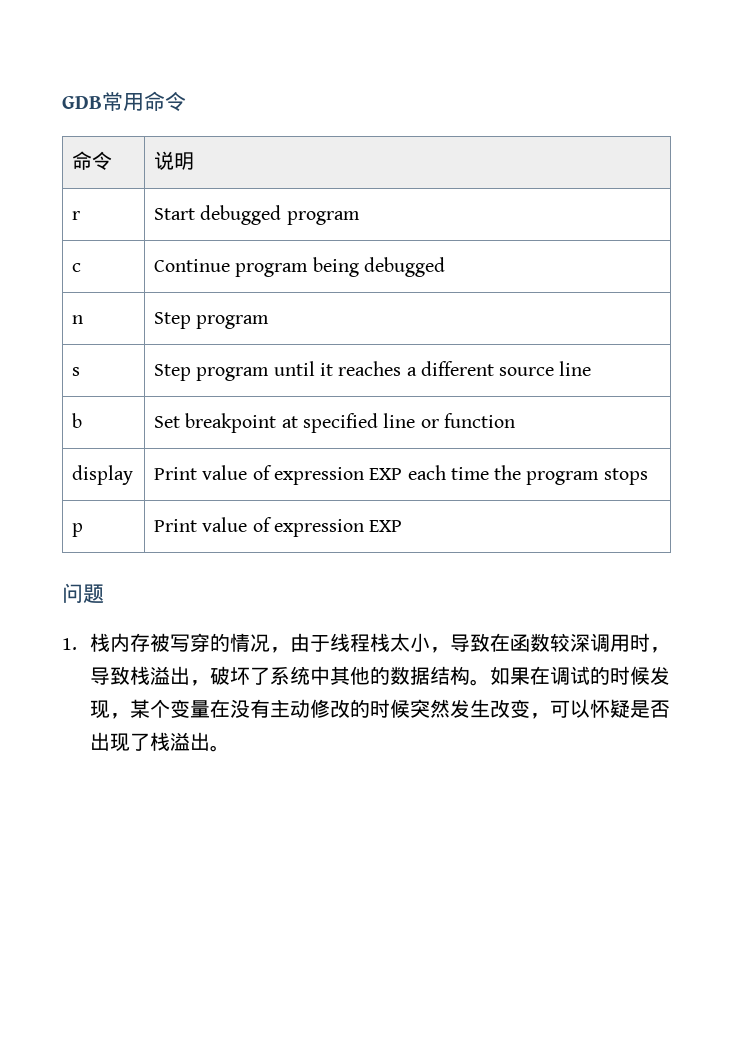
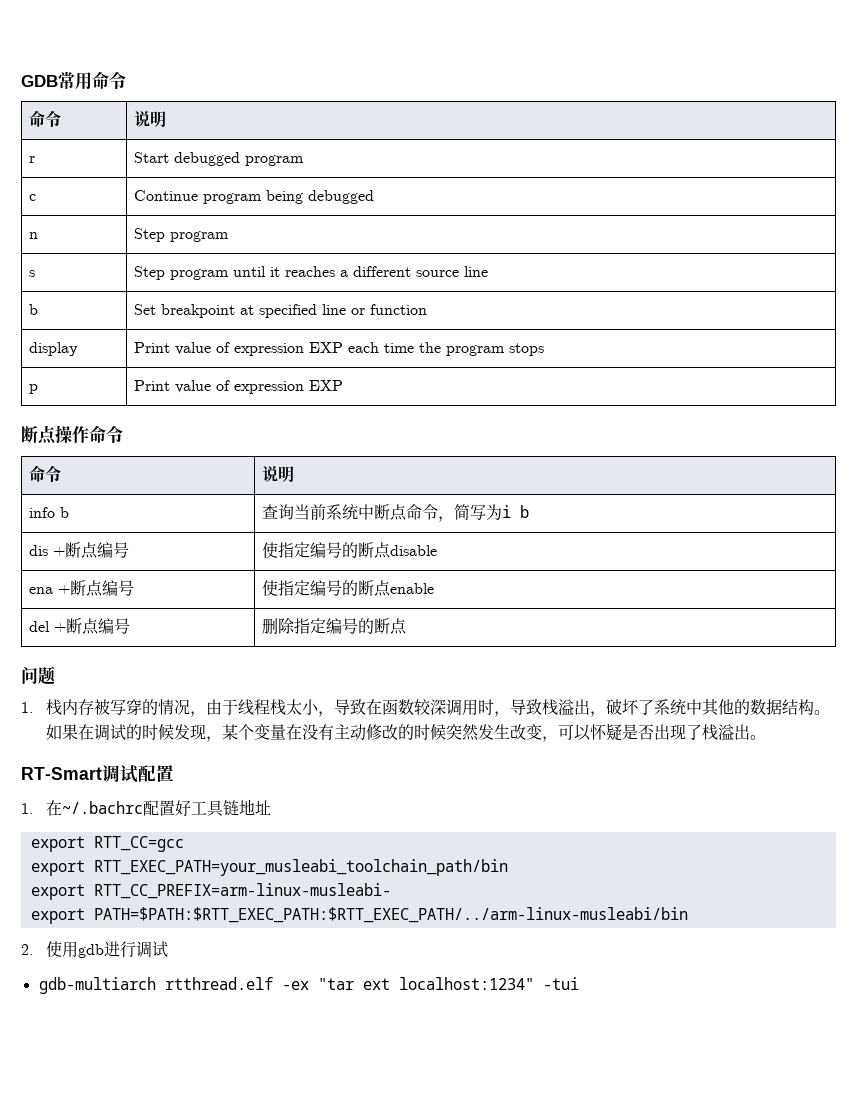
(403, 526) none -> [21,425,123,445] [28,465,61,483] [261,466,294,482] [28,507,69,518] [261,504,529,522] [28,542,129,559] [261,542,437,559] [28,580,134,597] [261,580,434,597] [28,618,130,635] [261,618,407,635] // 断点操作命令 // 命令 | 说明 // info b | 查询当前系统中断点命令，简写为i b // dis +断点编号 | 使指定编号的断点disable // ena +断点编号 | 使指定编号的断点enable // del +断点编号 | 删除指定编号的断点
(230, 748) none -> [21,765,174,783] [21,799,271,817] [30,836,184,852] [30,859,508,876] [30,883,391,900] [30,907,688,924] [21,941,168,958] [38,977,579,994] // RT-Smart调试配置 // 1.在~/.bachrc配置好工具链地址 // export RTT_CC=gcc // export RTT_EXEC_PATH=your_musleabi_toolchain_path/bin // export RTT_CC_PREFIX=arm-linux-musleabi- // export PATH=$PATH:$RTT_EXEC_PATH:$RTT_EXEC_PATH/../arm-linux-musleabi/bin // 2.使用gdb进行调试 // gdb-multiarch rtthread.elf -ex "tar ext localhost:1234" -tui

